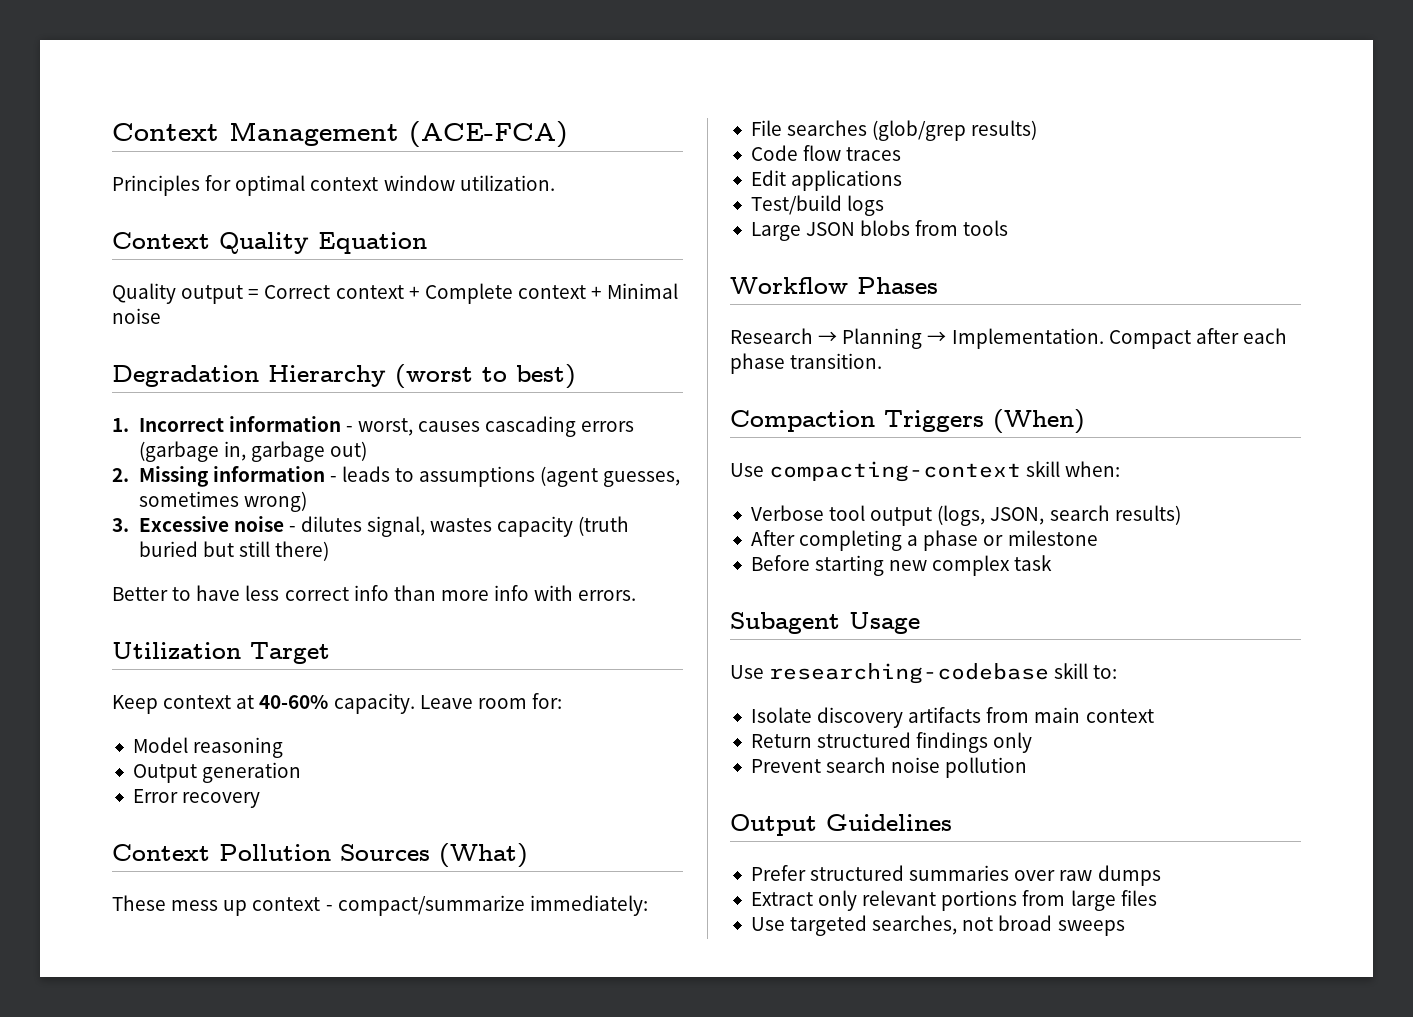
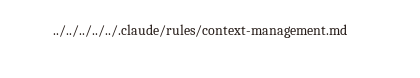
[112,121,568,148] [112,175,555,196] [112,232,427,254] [112,283,679,304] [112,308,161,324] [112,364,576,389] [112,416,635,437] [138,441,367,462] [112,466,681,487] [138,491,307,512] [112,516,630,537] [138,541,329,561] [112,585,637,601] [112,642,330,664] [112,693,562,714] [132,737,284,758] [132,762,302,783] [132,789,261,808] [112,843,528,868] [112,895,648,916] [750,120,1038,141] [750,145,902,161] [750,170,903,191] [750,195,885,216] [750,220,1009,241] [730,277,938,294] [730,328,1287,349] [730,353,883,374] [730,409,1085,434] [730,461,1121,482] [750,505,1181,526] [750,530,1098,551] [750,555,1053,576] [730,612,920,634] [730,663,1118,684] [750,707,1154,728] [750,732,1033,753] [750,757,1028,778] [730,814,952,836] [750,865,1161,886] [750,890,1157,911] [750,915,1125,936] Context Management (ACE-FCA) // Principles for optimal context window utilization. // Context Quality Equation // Quality output = Correct context + Complete context + Minimal noise // Degradation Hierarchy (worst to best) // 1. Incorrect information - worst, causes cascading errors (garbage in, garbage out) // 2. Missing information - leads to assumptions (agent guesses, sometimes wrong) // 3. Excessive noise - dilutes signal, wastes capacity (truth buried but still there) // Better to have less correct info than more info with errors. // Utilization Target // Keep context at 40-60% capacity. Leave room for: // Model reasoning // Output generation // Error recovery // Context Pollution Sources (What) // These mess up context - compact/summarize immediately: // File searches (glob/grep results) // Code flow traces // Edit applications // Test/build logs // Large JSON blobs from tools // Workflow Phases // Research → Planning → Implementation. Compact after each phase transition. // Compaction Triggers (When) // Use compacting-context skill when: // Verbose tool output (logs, JSON, search results) // After completing a phase or milestone // Before starting new complex task // Subagent Usage // Use researching-codebase skill to: // Isolate discovery artifacts from main context // Return structured findings only // Prevent search noise pollution // Output Guidelines // Prefer structured summaries over raw dumps // Extract only relevant portions from large files // Use targeted searches, not broad sweeps -> [53,24,347,38] ../../../../../.claude/rules/context-management.md

